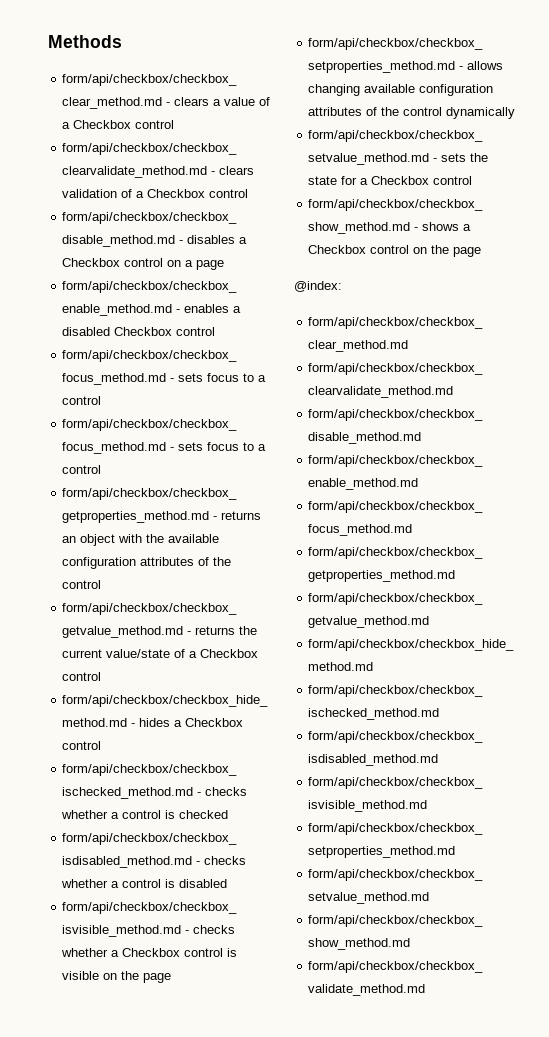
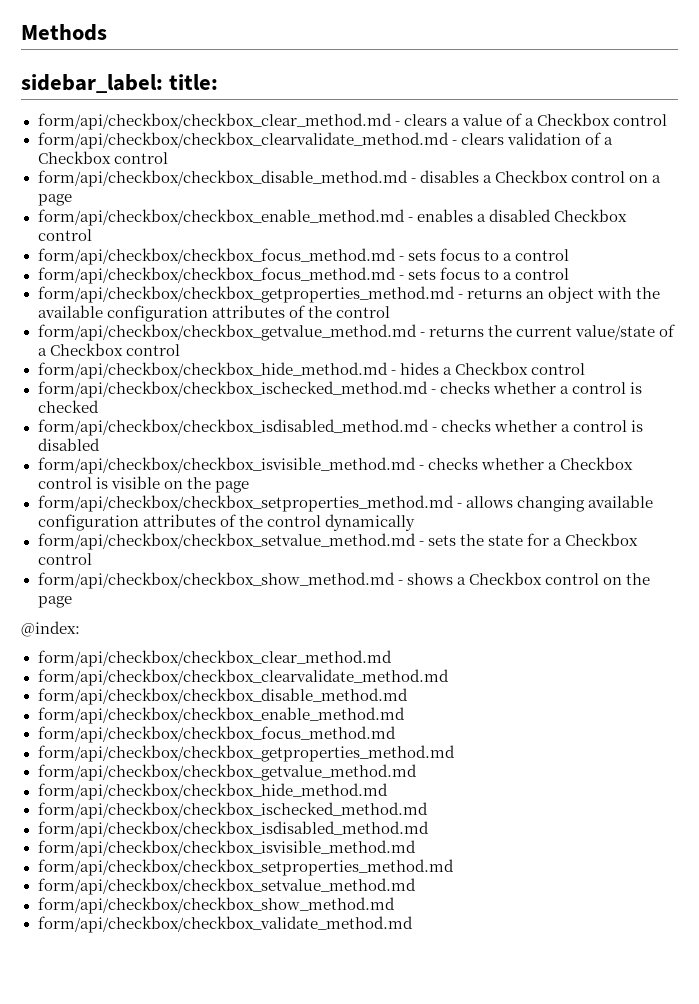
(122, 41) none -> [21,74,219,93] // sidebar_label: title:

